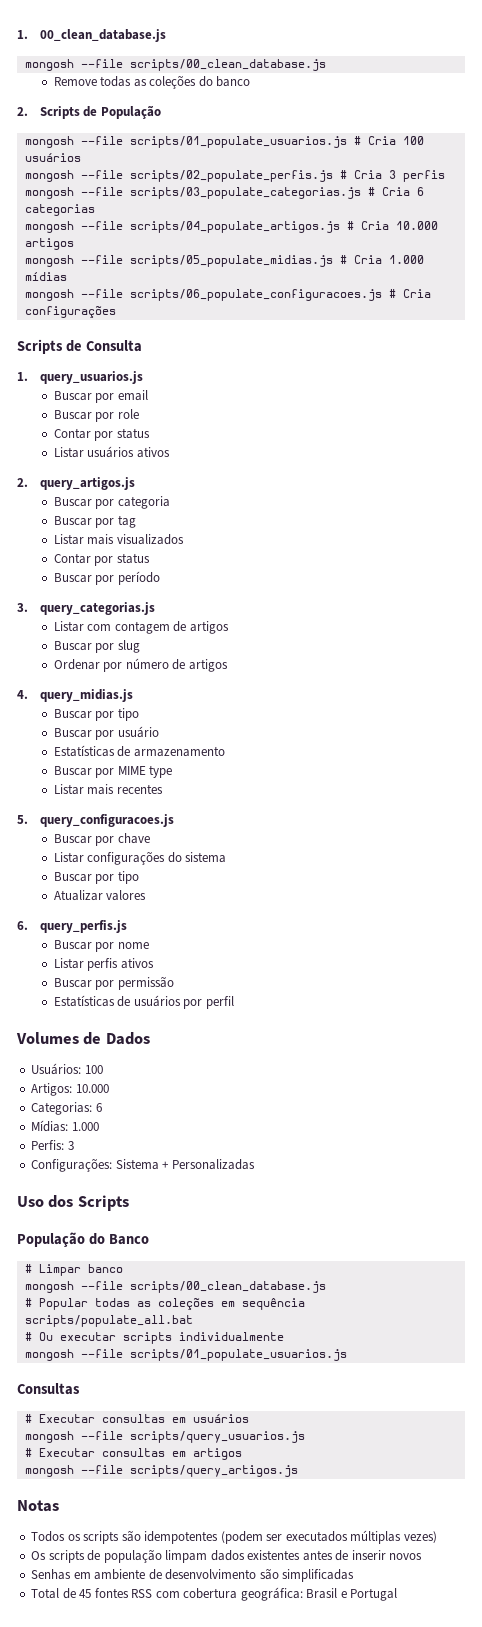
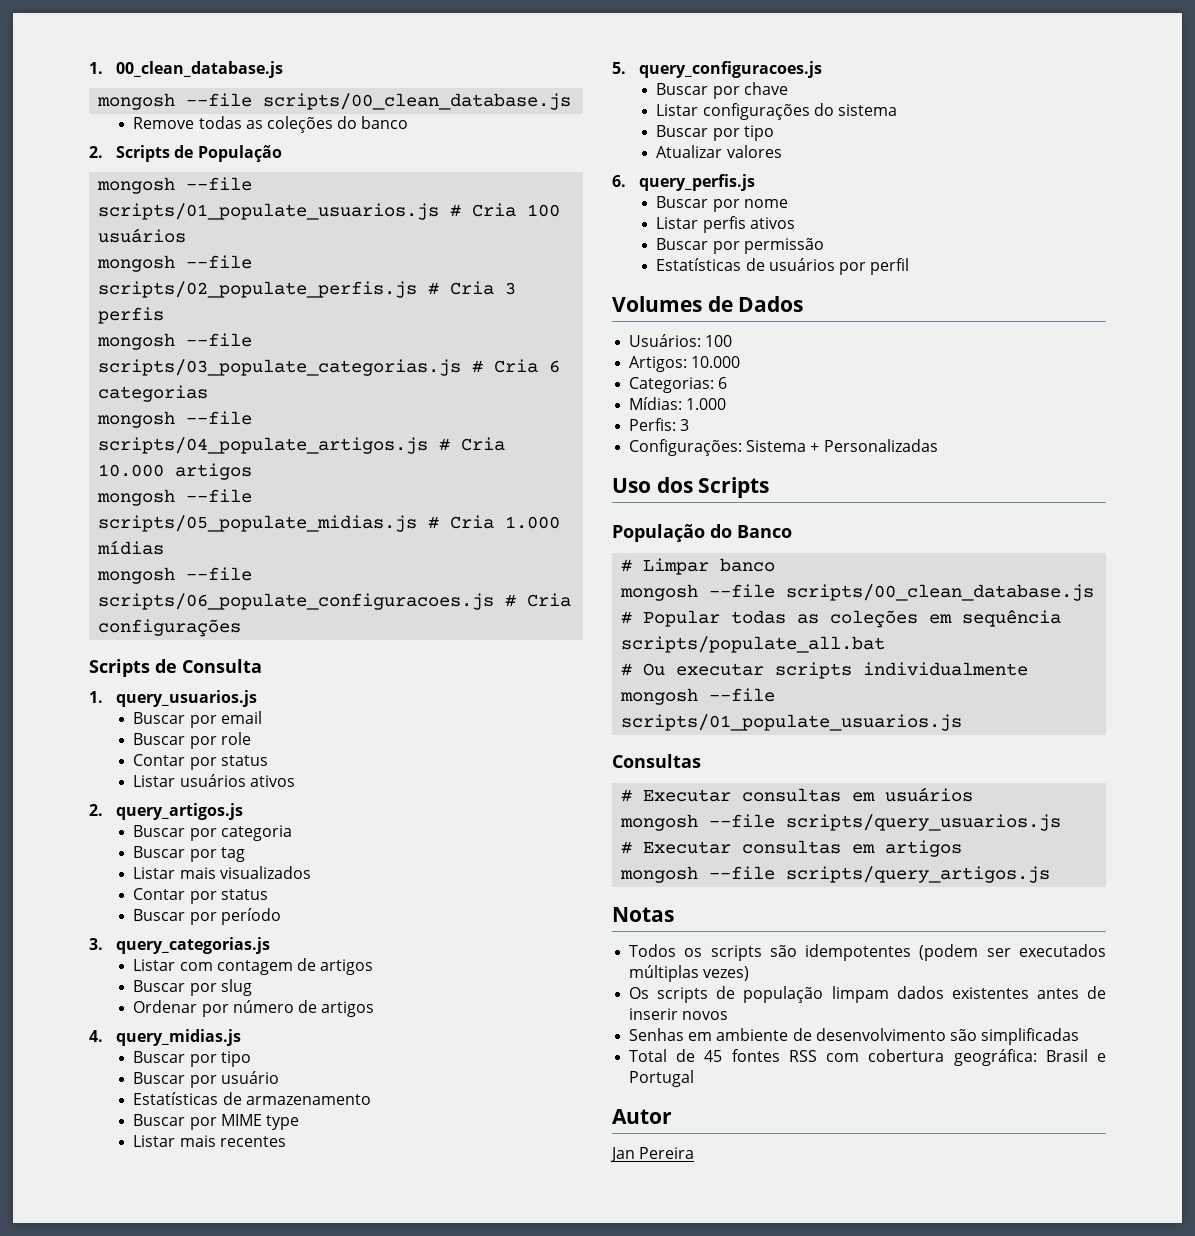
(398, 1594) none -> [612,1109,672,1124] [610,1147,695,1162] // Autor // Jan Pereira

